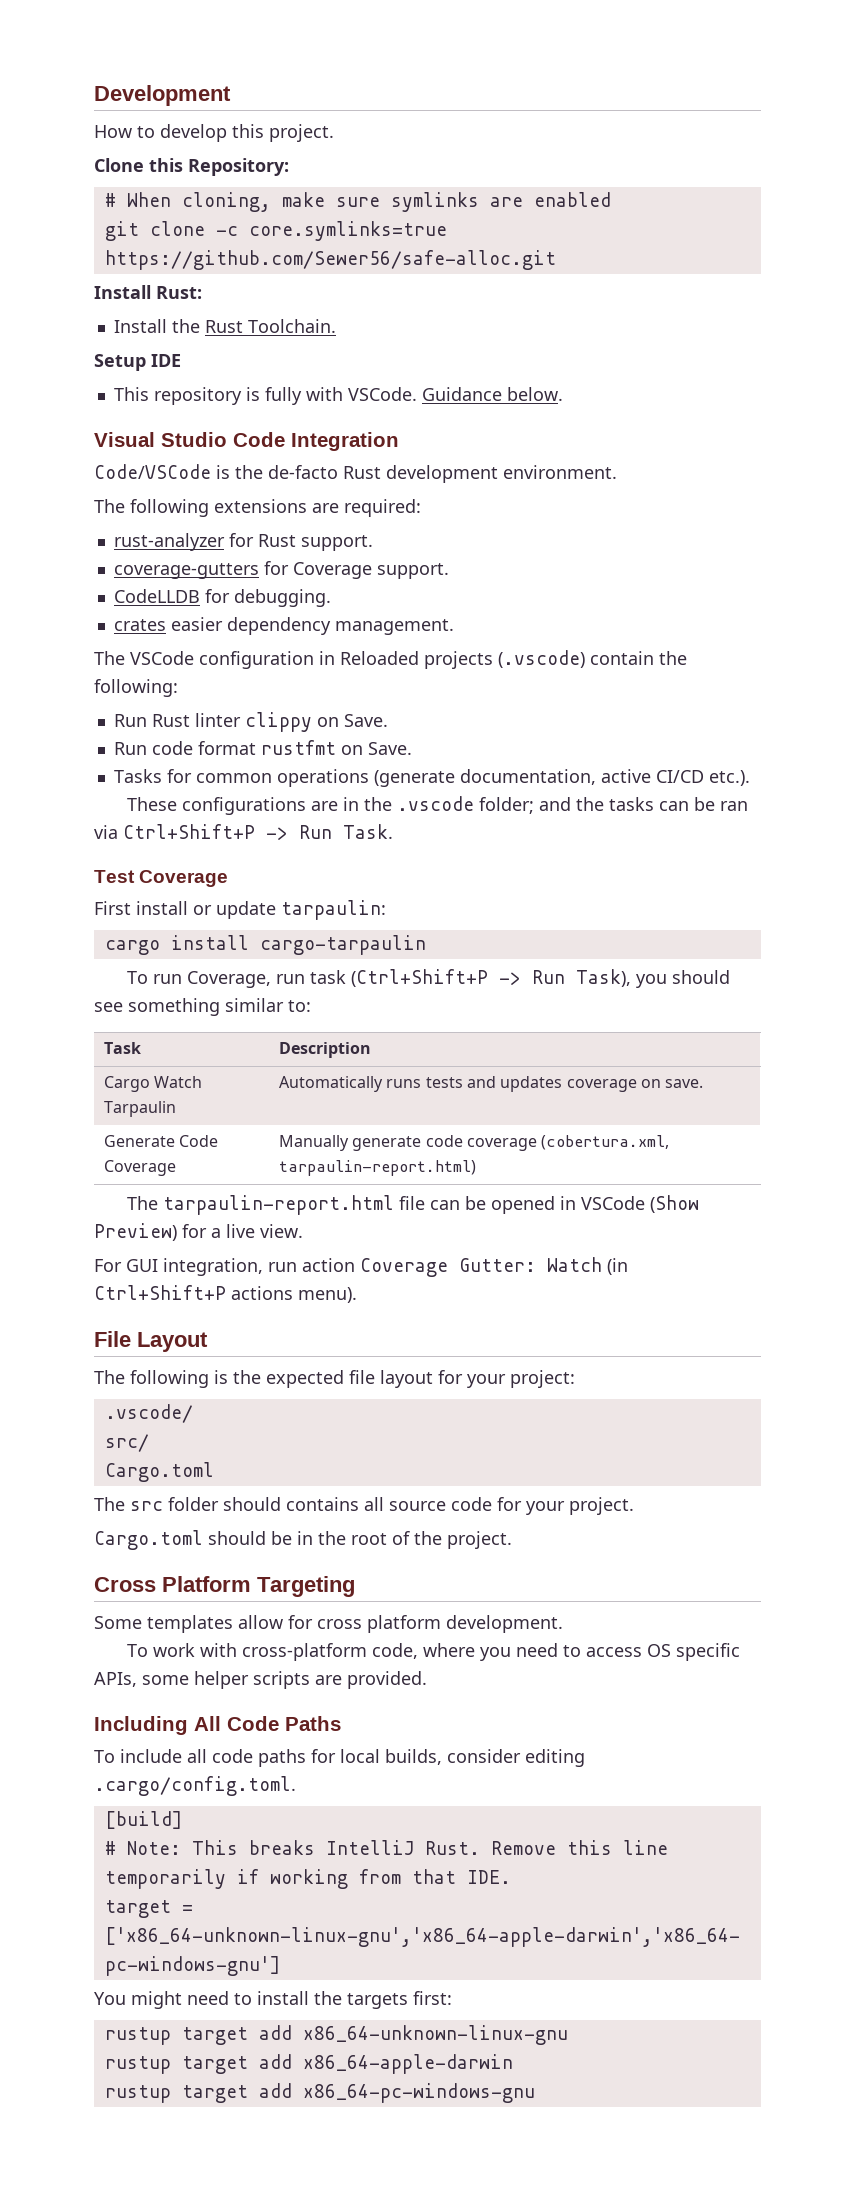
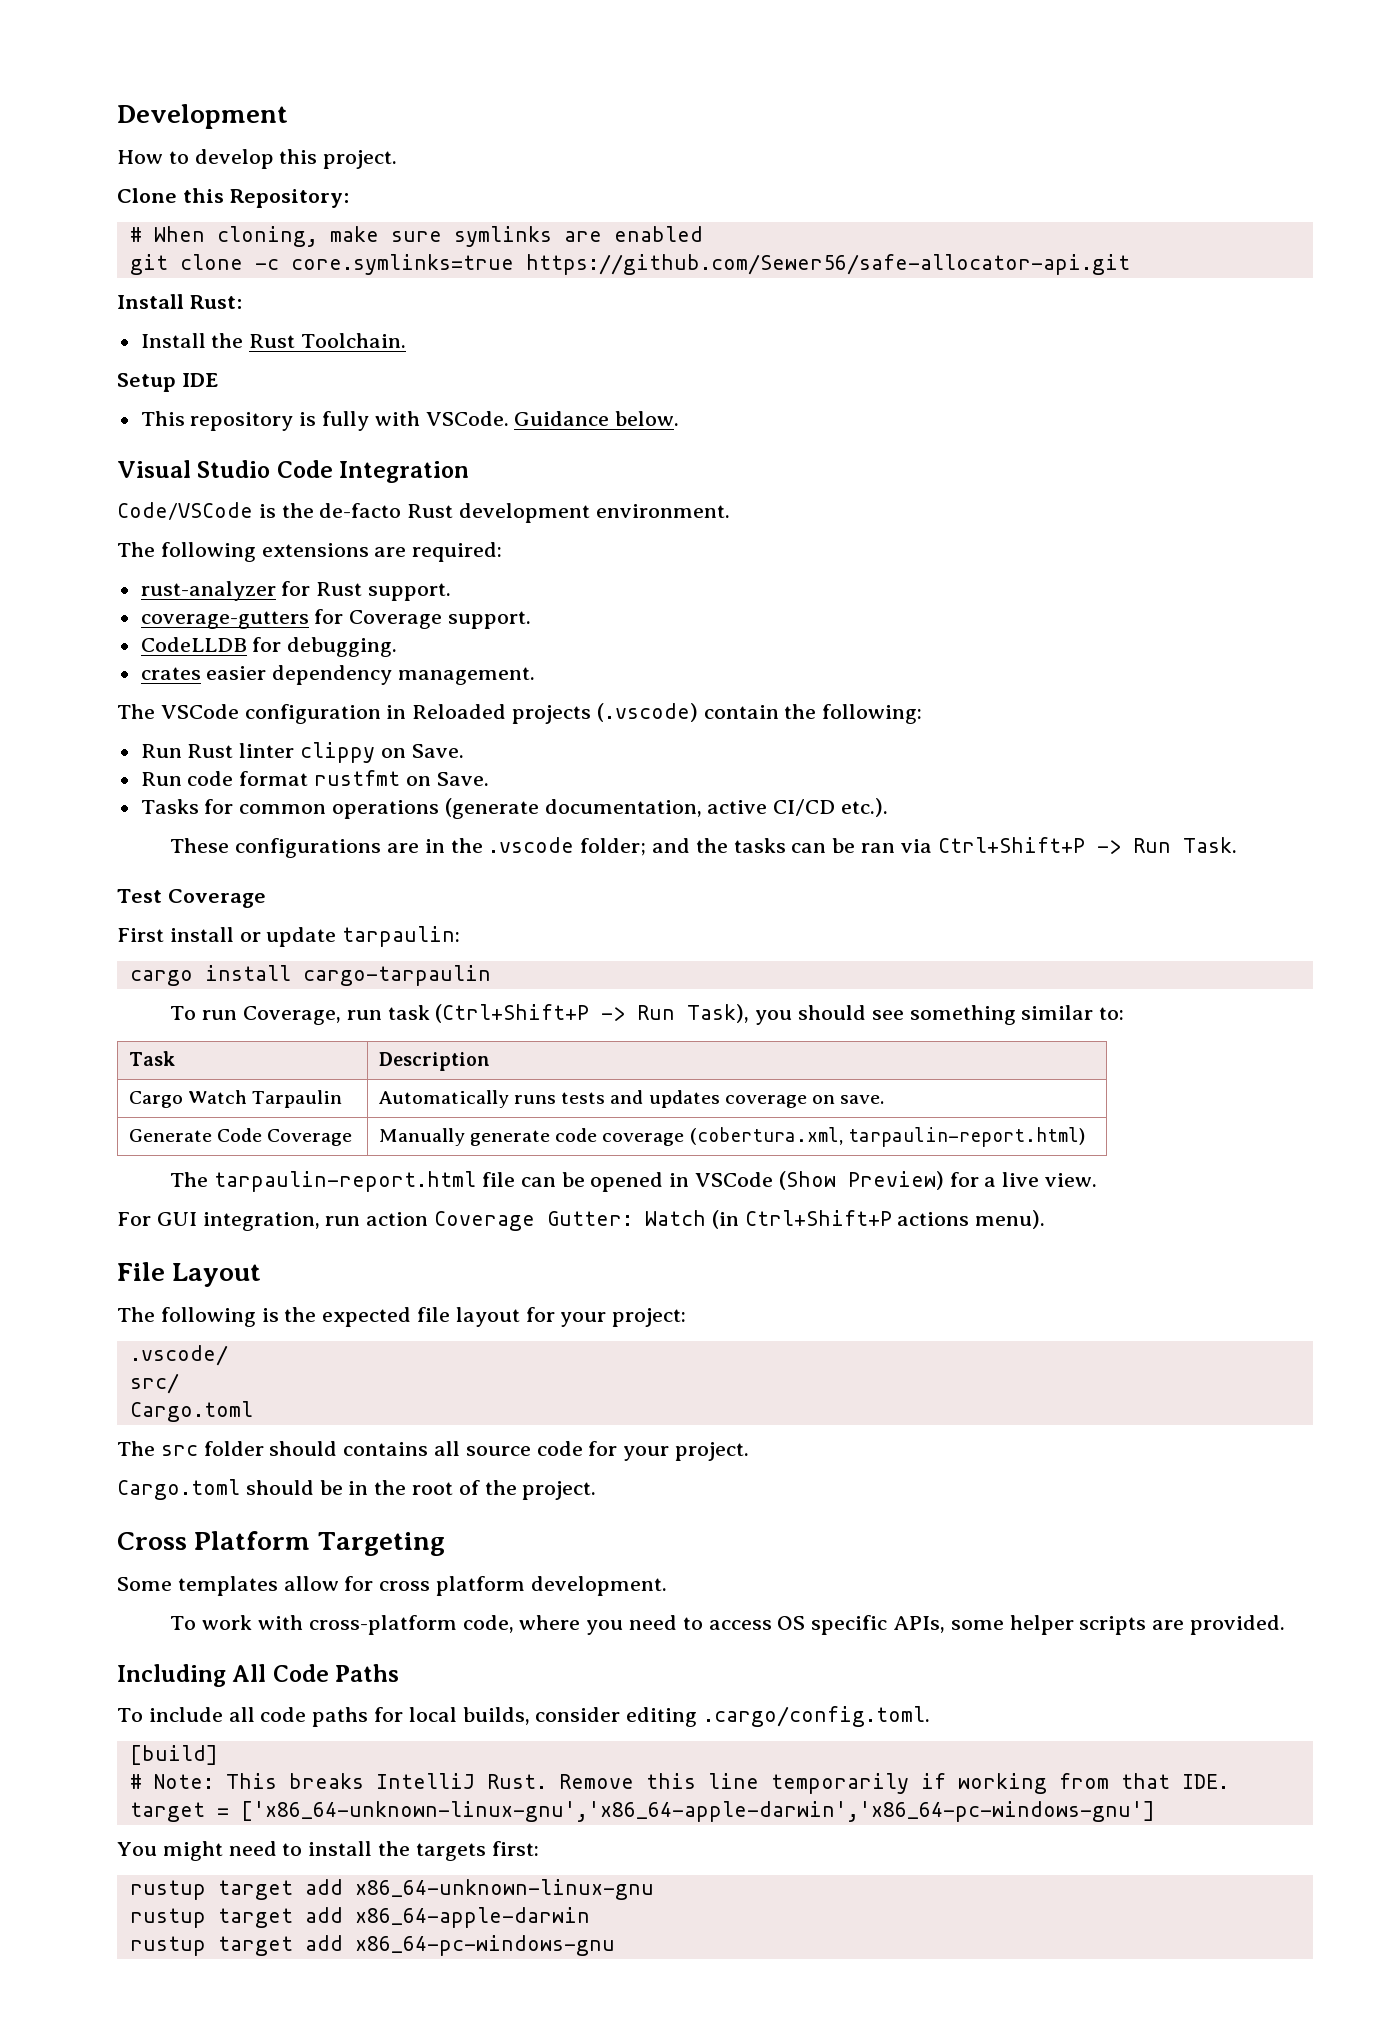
[104,250,556,270] https://github.com/Sewer56/safe-alloc.git -> [525,254,1130,275] https://github.com/Sewer56/safe-allocator-api.git

